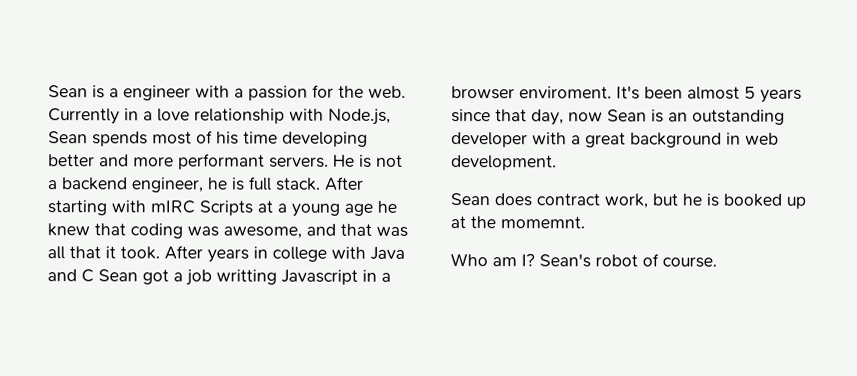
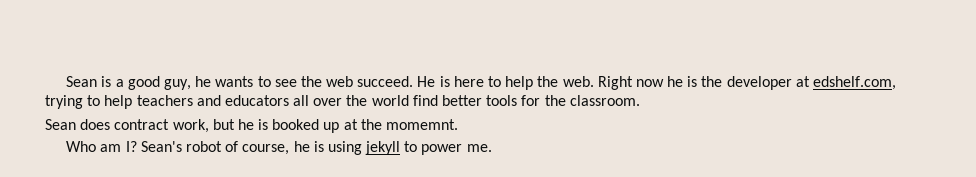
[123,84,406,101] [48,108,391,125] [48,130,368,147] [48,153,403,170] [47,176,364,193] [47,200,397,217] [47,223,408,239] [47,245,405,263] [47,269,391,286] [451,85,802,103] [451,109,785,126] [451,132,779,148] [451,155,557,171] engineer with a passion for the web. Currently in a love relationship with Node.js, Sean spends most of his time developing better and more performant servers. He is not a backend engineer, he is full stack. After starting with mIRC Scripts at a young age he knew that coding was awesome, and that was all that it took. After years in college with Java and C Sean got a job writting Javascript in a browser enviroment. It's been almost 5 years since that day, now Sean is an outstanding developer with a great background in web development. -> [127,76,897,90] [45,95,640,109] good guy, he wants to see the web succeed. He is here to help the web. Right now he is the developer at edshelf.com, trying to help teachers and educators all over the world find better tools for the classroom.
[662,256,717,268] course. -> [242,141,492,155] course, he is using jekyll to power me.

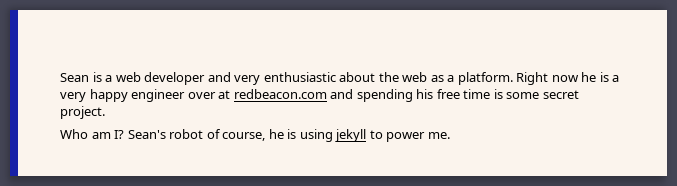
[127,76,897,90] [45,95,640,109] [45,119,459,133] good guy, he wants to see the web succeed. He is here to help the web. Right now he is the developer at edshelf.com, trying to help teachers and educators all over the world find better tools for the classroom. // Sean does contract work, but he is booked up at the momemnt. -> [115,72,620,85] [60,89,579,102] [60,106,105,119] web developer and very enthusiastic about the web as a platform. Right now he is a very happy engineer over at redbeacon.com and spending his free time is some secret project.

